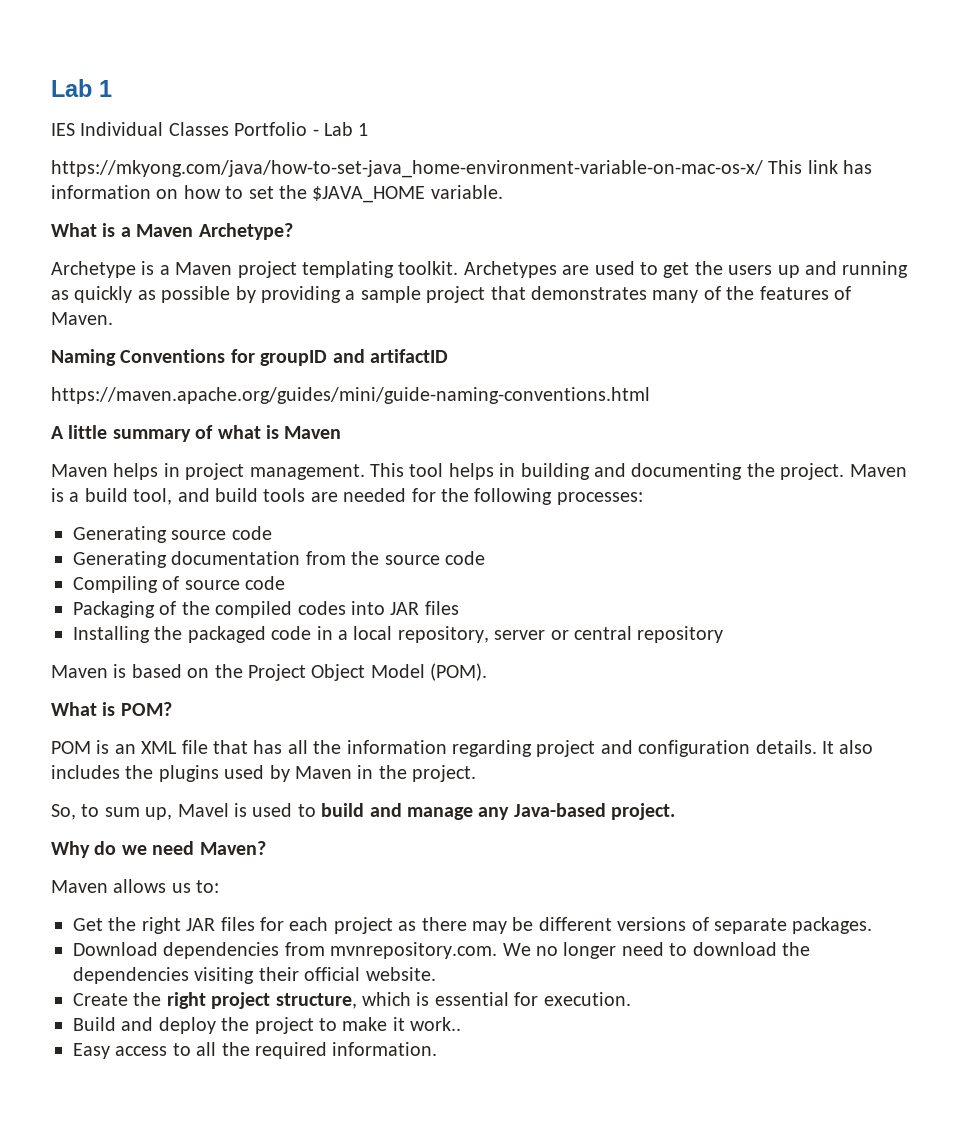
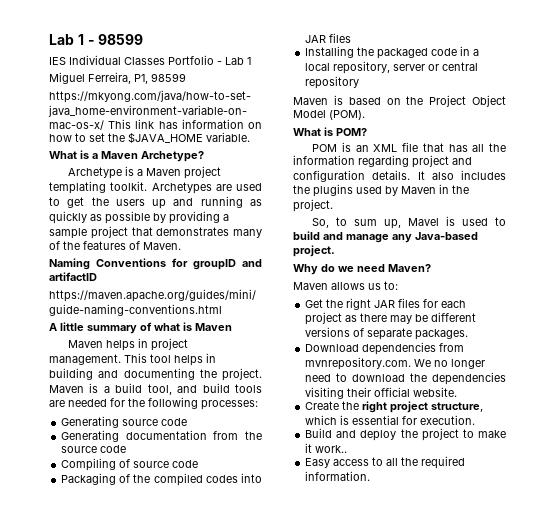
[51,79,112,97] Lab 1 -> [49,34,144,45] Lab 1 - 98599
(369, 129) none -> [49,72,186,84] // Miguel Ferreira, P1, 98599

